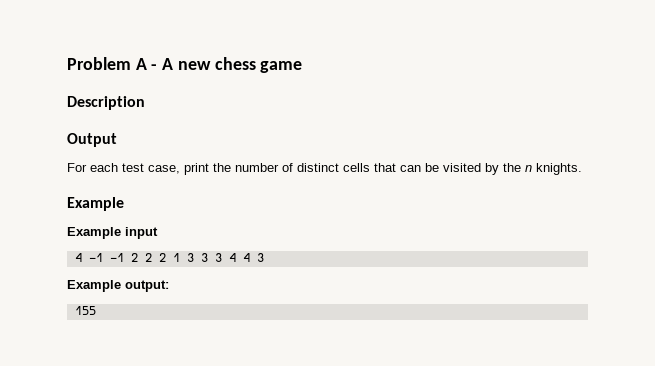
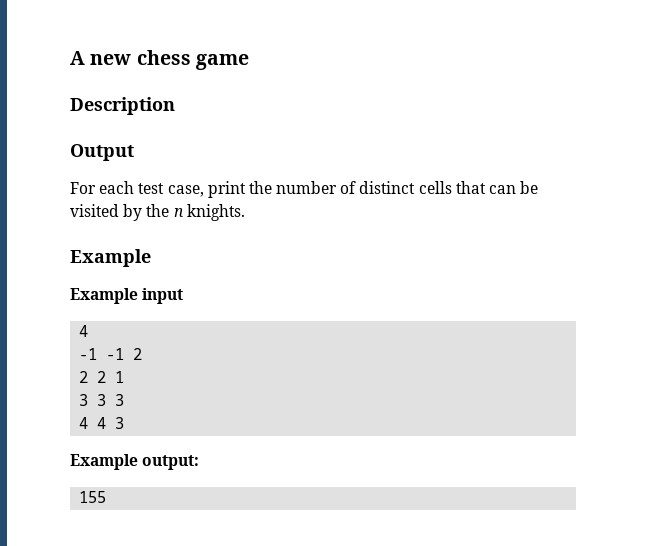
[67,57,158,70] Problem A - -> (70, 58) none
(82, 257) none -> (89, 331) //
(138, 257) none -> (143, 354) //
(180, 257) none -> (125, 377) //
(222, 257) none -> (125, 400) //

